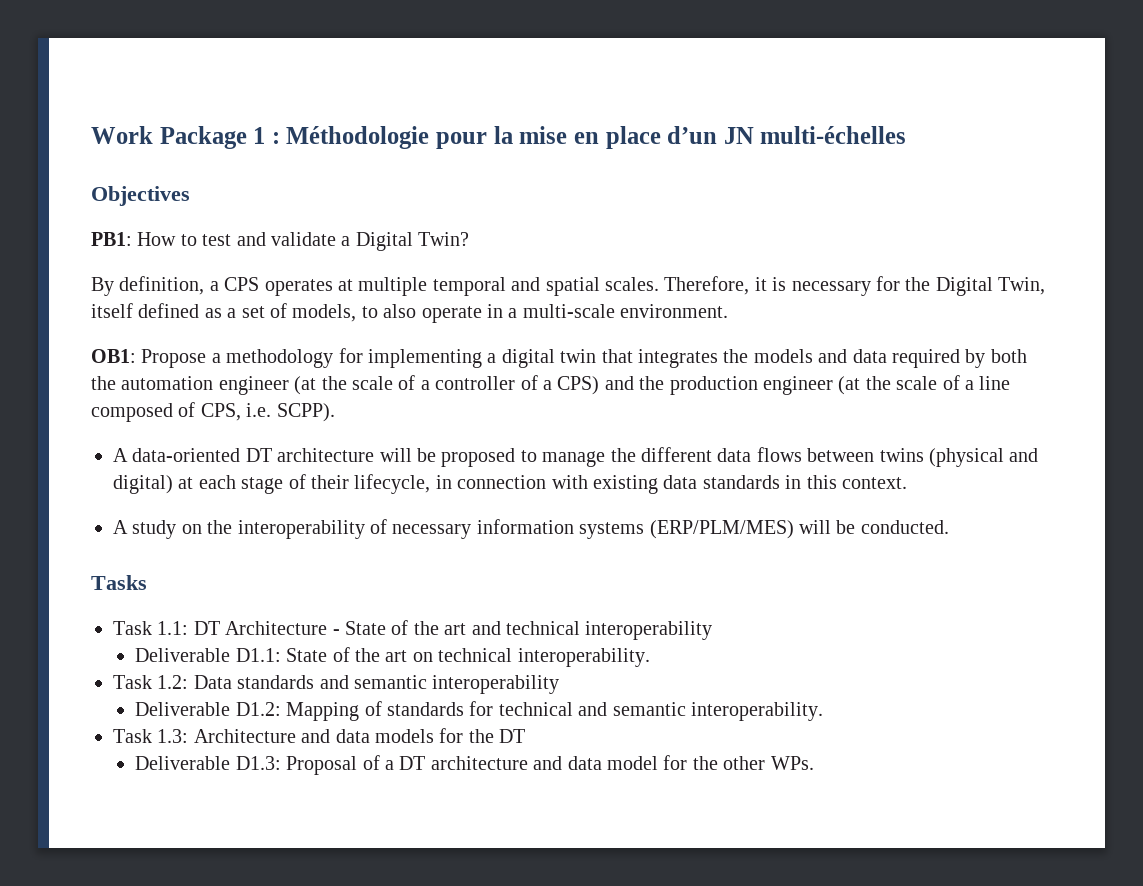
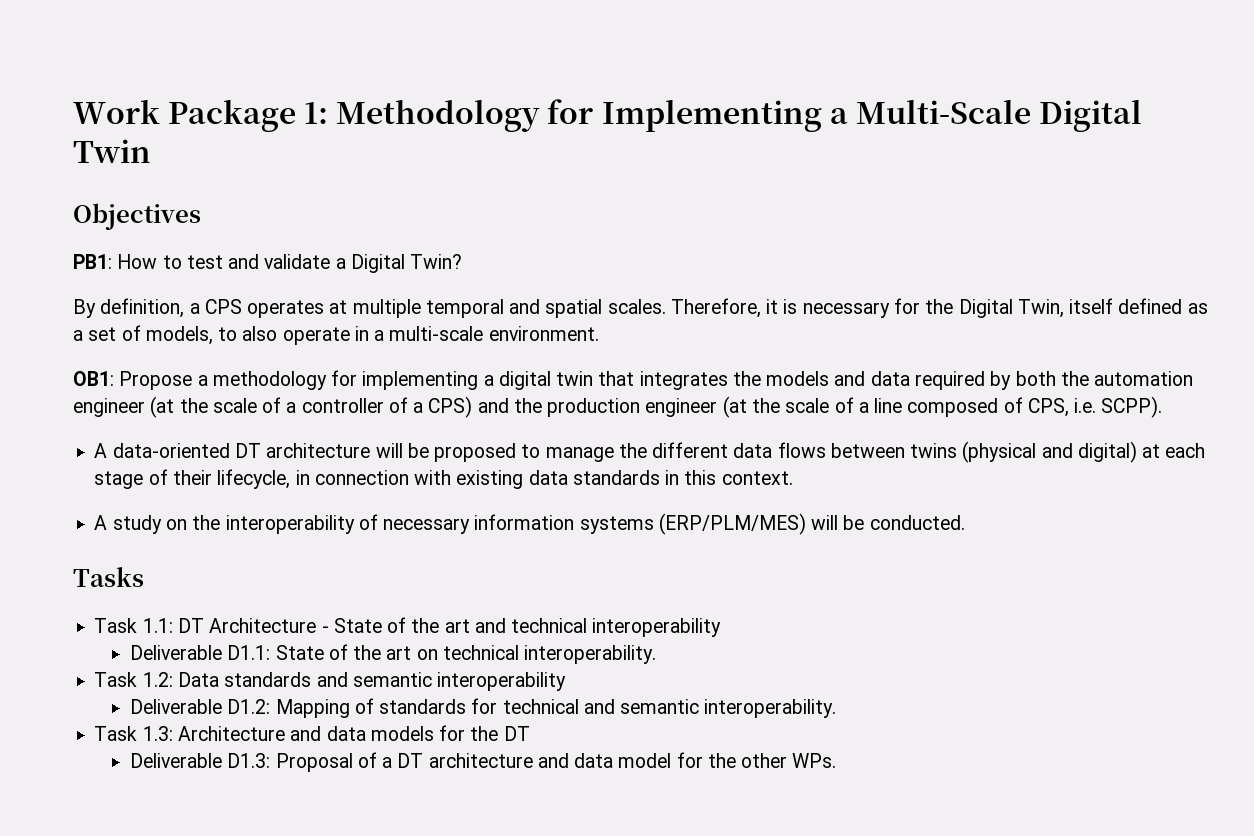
[253,126,907,149] 1 : Méthodologie pour la mise en place d’un JN multi-échelles -> [304,99,1142,132] [73,139,151,163] 1: Methodology for Implementing a Multi-Scale Digital Twin

